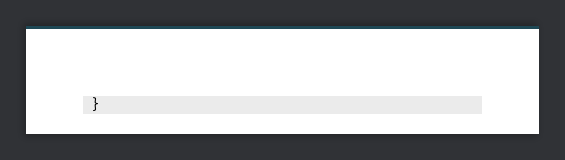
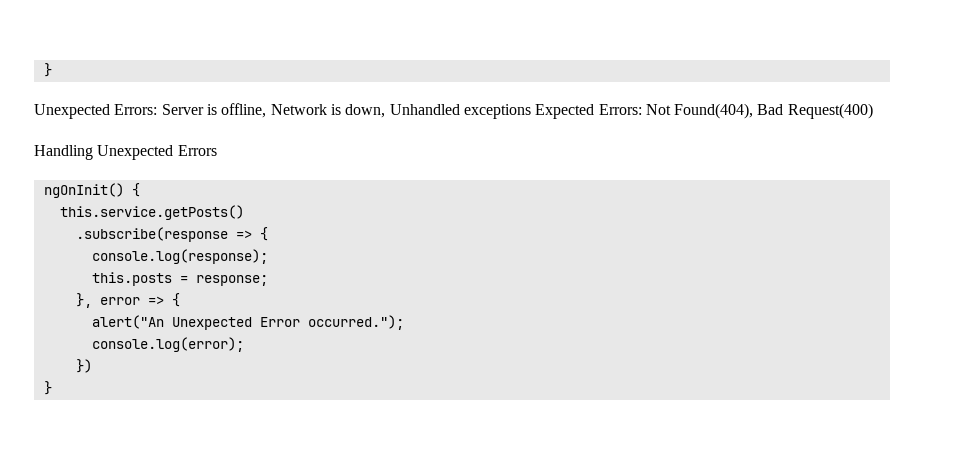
[91,97,101,112] } -> [43,63,52,77] [34,103,873,119] [34,145,217,160] [43,183,140,198] [59,205,244,220] [75,227,268,242] [91,249,268,264] [91,272,268,286] [75,293,180,308] [91,315,404,330] [91,337,244,352] [75,359,92,373] [43,381,52,395] } // Unexpected Errors: Server is offline, Network is down, Unhandled exceptions Expected Errors: Not Found(404), Bad Request(400) // Handling Unexpected Errors // ngOnInit() { // this.service.getPosts() // .subscribe(response => { // console.log(response); // this.posts = response; // }, error => { // alert("An Unexpected Error occurred."); // console.log(error); // }) // }

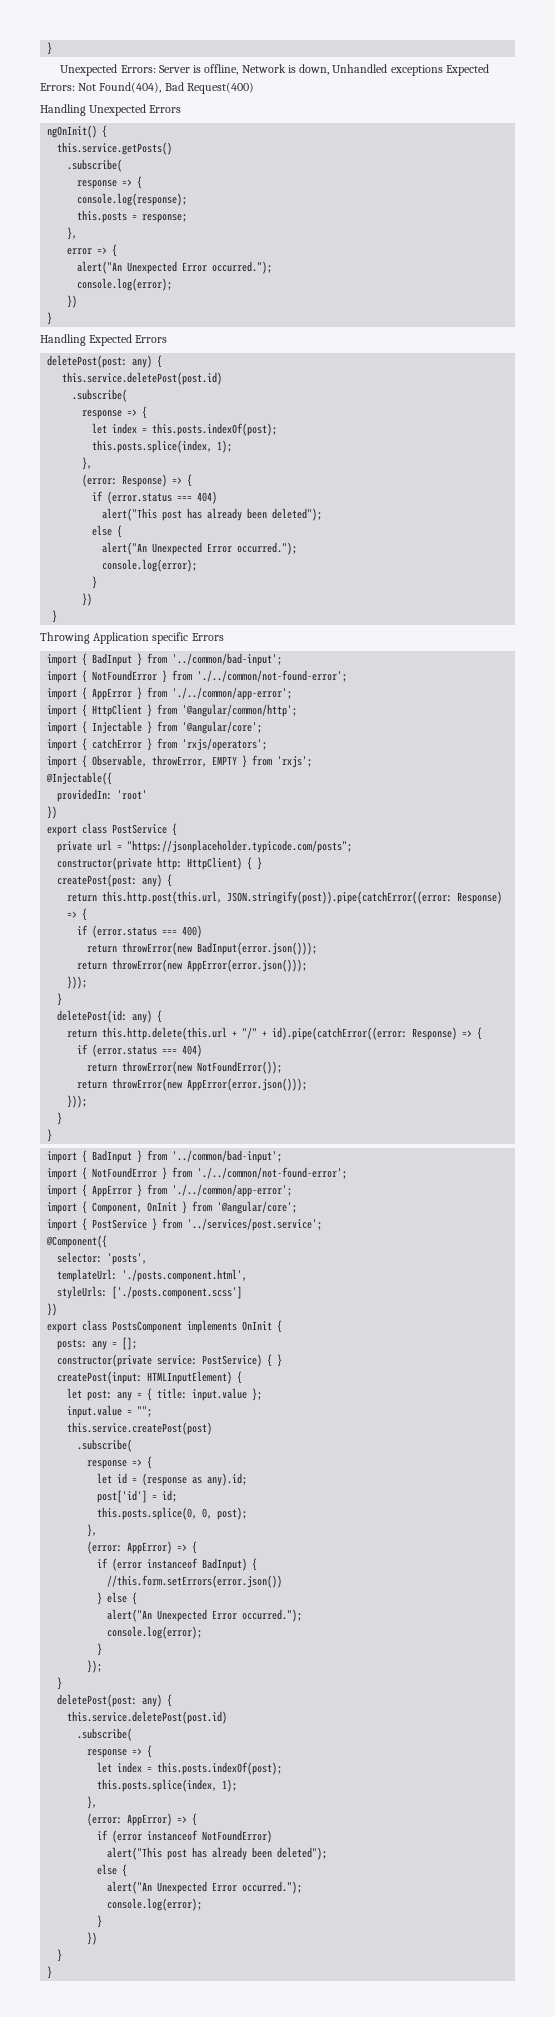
[75,227,228,242] .subscribe(response -> [67,159,123,172] [77,180,118,189] .subscribe( // response
(92, 300) none -> (78, 233) //
(52, 388) none -> [40,334,168,346] [47,355,163,368] [62,372,223,385] [72,389,128,402] [82,406,148,419] [92,423,278,436] [92,440,233,453] [82,457,93,470] [82,474,193,487] [92,491,218,504] [102,508,323,521] [92,525,123,538] [102,542,298,555] [102,559,198,572] [92,576,98,589] [82,593,93,606] [52,610,58,623] [40,632,224,644] [47,653,283,666] [47,670,348,683] [47,687,293,700] [47,704,298,717] [47,721,263,734] [47,738,268,751] [47,755,313,768] [46,772,113,785] [57,789,148,802] [47,806,58,819] [47,823,178,836] [57,840,353,853] [57,857,263,870] [57,874,173,887] [67,891,503,904] [67,908,88,921] [77,925,203,938] [87,942,318,955] [77,959,308,972] [67,976,88,989] [57,993,63,1006] [57,1010,163,1023] [67,1027,483,1040] [77,1044,203,1057] [87,1061,283,1074] [77,1078,308,1091] [67,1095,88,1108] [57,1112,63,1125] [47,1129,53,1142] [47,1150,283,1163] [47,1167,348,1180] [47,1184,293,1197] [47,1201,298,1214] [47,1218,323,1231] [46,1235,108,1248] [57,1252,148,1265] [57,1269,248,1282] [57,1286,243,1299] [47,1303,58,1316] [47,1320,283,1333] [57,1337,138,1350] [57,1354,283,1367] [57,1371,243,1384] [67,1388,263,1401] [67,1405,153,1418] [67,1422,213,1435] [77,1439,133,1452] [87,1456,153,1469] [97,1473,248,1486] [97,1490,178,1503] [97,1507,248,1520] [87,1524,98,1537] [87,1541,198,1554] [97,1558,258,1571] [107,1575,283,1588] [97,1592,138,1605] [107,1609,303,1622] [107,1626,203,1639] [97,1643,103,1656] [87,1660,103,1673] [57,1677,63,1690] [57,1694,173,1707] [67,1711,228,1724] [77,1728,133,1741] [87,1745,153,1758] [97,1762,283,1775] [97,1779,238,1792] [87,1796,98,1809] [87,1813,198,1826] [97,1830,273,1843] [107,1847,328,1860] [97,1864,128,1877] [107,1881,303,1894] [107,1898,203,1911] [97,1915,103,1928] [87,1932,98,1945] [57,1949,63,1962] [47,1966,53,1979] // Handling Expected Errors // deletePost(post: any) { // this.service.deletePost(post.id) // .subscribe( // response => { // let index = this.posts.indexOf(post); // this.posts.splice(index, 1); // }, // (error: Response) => { // if (error.status === 404) // alert("This post has already been deleted"); // else { // alert("An Unexpected Error occurred."); // console.log(error); // } // }) // } // Throwing Application specific Errors // import { BadInput } from '../common/bad-input'; // import { NotFoundError } from './../common/not-found-error'; // import { AppError } from './../common/app-error'; // import { HttpClient } from '@angular/common/http'; // import { Injectable } from '@angular/core'; // import { catchError } from 'rxjs/operators'; // import { Observable, throwError, EMPTY } from 'rxjs'; // @Injectable({ // providedIn: 'root' // }) // export class PostService { // private url = "https://jsonplaceholder.typicode.com/posts"; // constructor(private http: HttpClient) { } // createPost(post: any) { // return this.http.post(this.url, JSON.stringify(post)).pipe(catchError((error: Response) => { // if (error.status === 400) // return throwError(new BadInput(error.json())); // return throwError(new AppError(error.json())); // })); // } // deletePost(id: any) { // return this.http.delete(this.url + "/" + id).pipe(catchError((error: Response) => { // if (error.status === 404) // return throwError(new NotFoundError()); // return throwError(new AppError(error.json())); // })); // } // } // import { BadInput } from '../common/bad-input'; // import { NotFoundError } from './../common/not-found-error'; // import { AppError } from './../common/app-error'; // import { Component, OnInit } from '@angular/core'; // import { PostService } from '../services/post.service'; // @Component({ // selector: 'posts', // templateUrl: './posts.component.html', // styleUrls: ['./posts.component.scss'] // }) // export class PostsComponent implements OnInit { // posts: any = []; // constructor(private service: PostService) { } // createPost(input: HTMLInputElement) { // let post: any = { title: input.value }; // input.value = ""; // this.service.createPost(post) // .subscribe( // response => { // let id = (response as any).id; // post['id'] = id; // this.posts.splice(0, 0, post); // }, // (error: AppError) => { // if (error instanceof BadInput) { // //this.form.setErrors(error.json()) // } else { // alert("An Unexpected Error occurred."); // console.log(error); // } // }); // } // deletePost(post: any) { // this.service.deletePost(post.id) // .subscribe( // response => { // let index = this.posts.indexOf(post); // this.posts.splice(index, 1); // }, // (error: AppError) => { // if (error instanceof NotFoundError) // alert("This post has already been deleted"); // else { // alert("An Unexpected Error occurred."); // console.log(error); // } // }) // } // }

